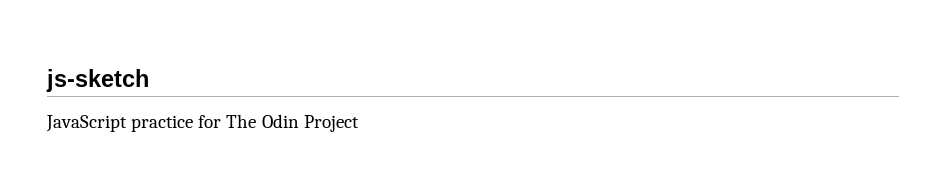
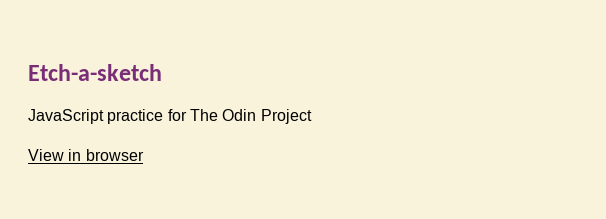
[46,69,149,92] js-sketch -> [28,64,162,81] Etch-a-sketch
(359, 123) none -> [28,149,144,161] // View in browser

